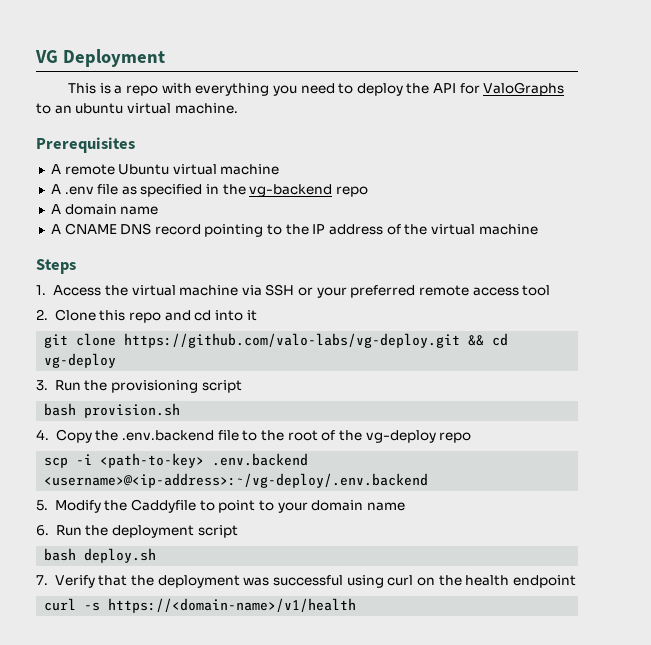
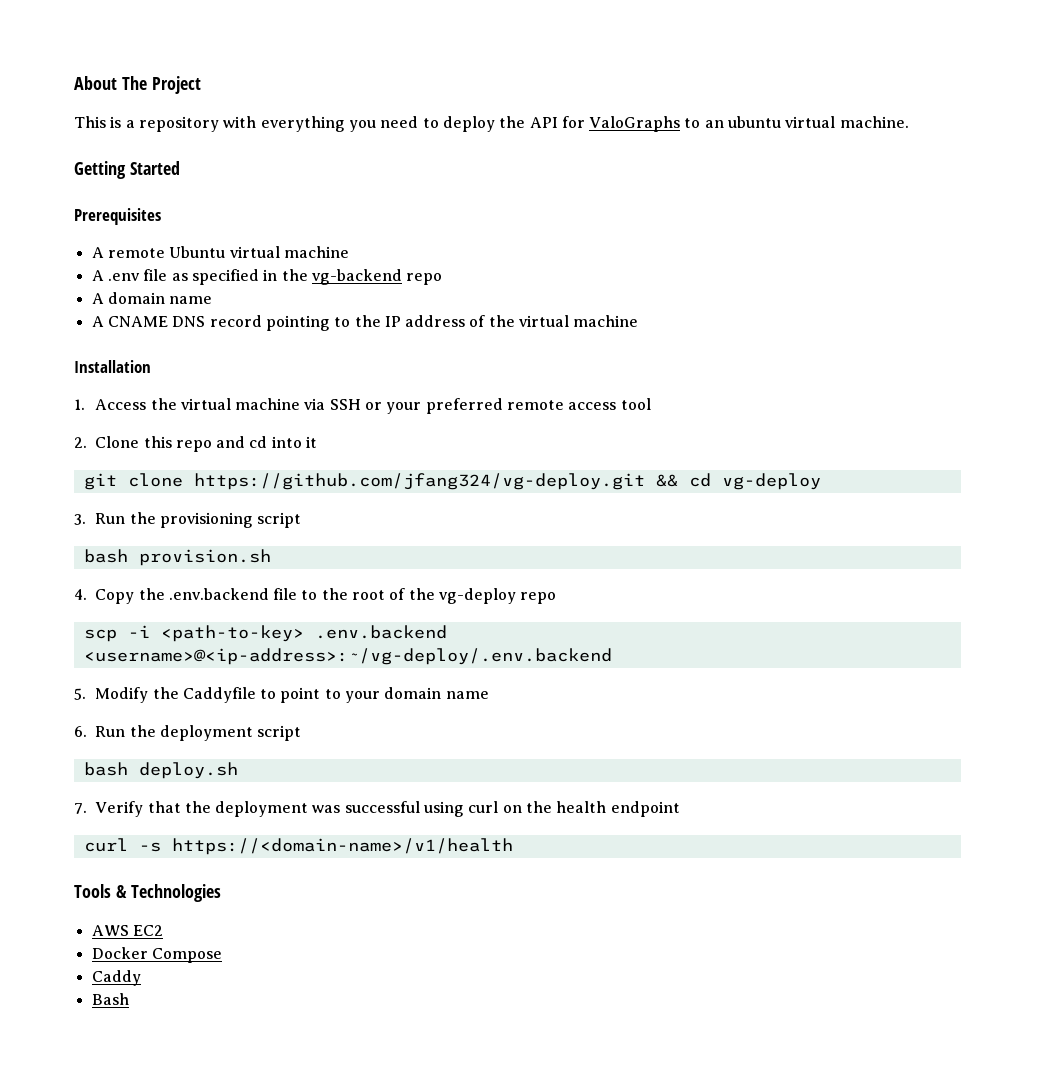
[35,49,165,67] VG Deployment -> [74,76,201,94] About The Project
[125,85,158,96] repo -> [138,116,219,132] repository
(238, 108) none -> [74,161,180,179] // Getting Started
[36,259,76,274] Steps -> [74,360,151,373] Installation
[124,333,461,348] https://github.com/valo-labs/vg-deploy.git -> [193,473,645,490] https://github.com/jfang324/vg-deploy.git
(357, 605) none -> [74,884,221,902] [91,925,163,936] [91,947,222,963] [91,970,141,986] [91,993,129,1005] // Tools & Technologies // AWS EC2 // Docker Compose // Caddy // Bash

